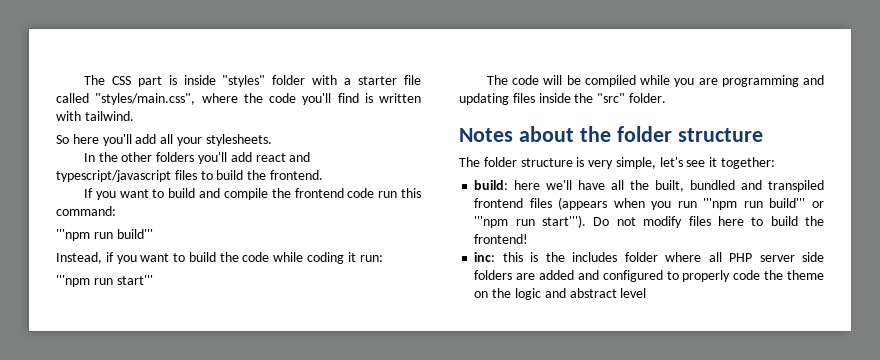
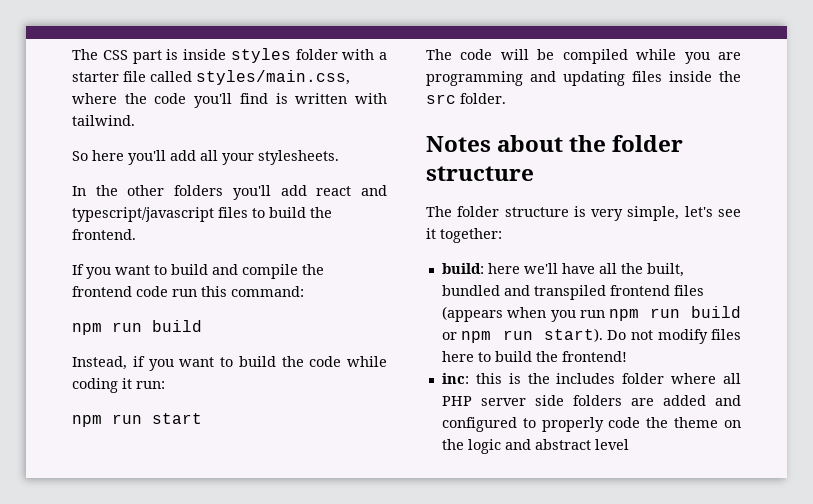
[222,75,266,87] "styles" -> [230,48,291,63] styles
[95,93,196,105] "styles/main.css", -> [196,70,350,85] styles/main.css,
[56,229,153,241] '''npm run build''' -> [72,320,202,335] npm run build
[56,275,153,287] '''npm run start''' -> [72,413,202,427] npm run start
[597,93,626,103] "src" -> [426,94,456,104] src
[703,198,824,210] [474,215,587,228] '''npm run build''' or '''npm run start'''). -> [609,306,741,321] [441,328,603,343] npm run build or npm run start).

